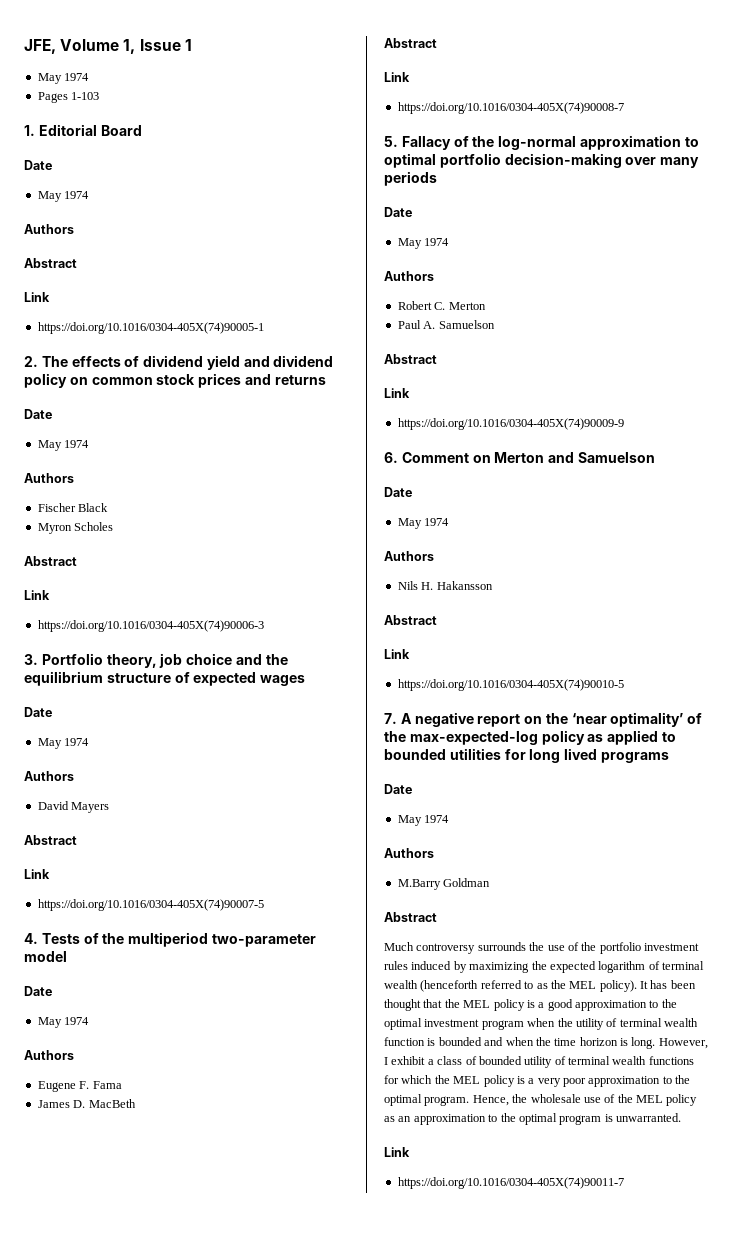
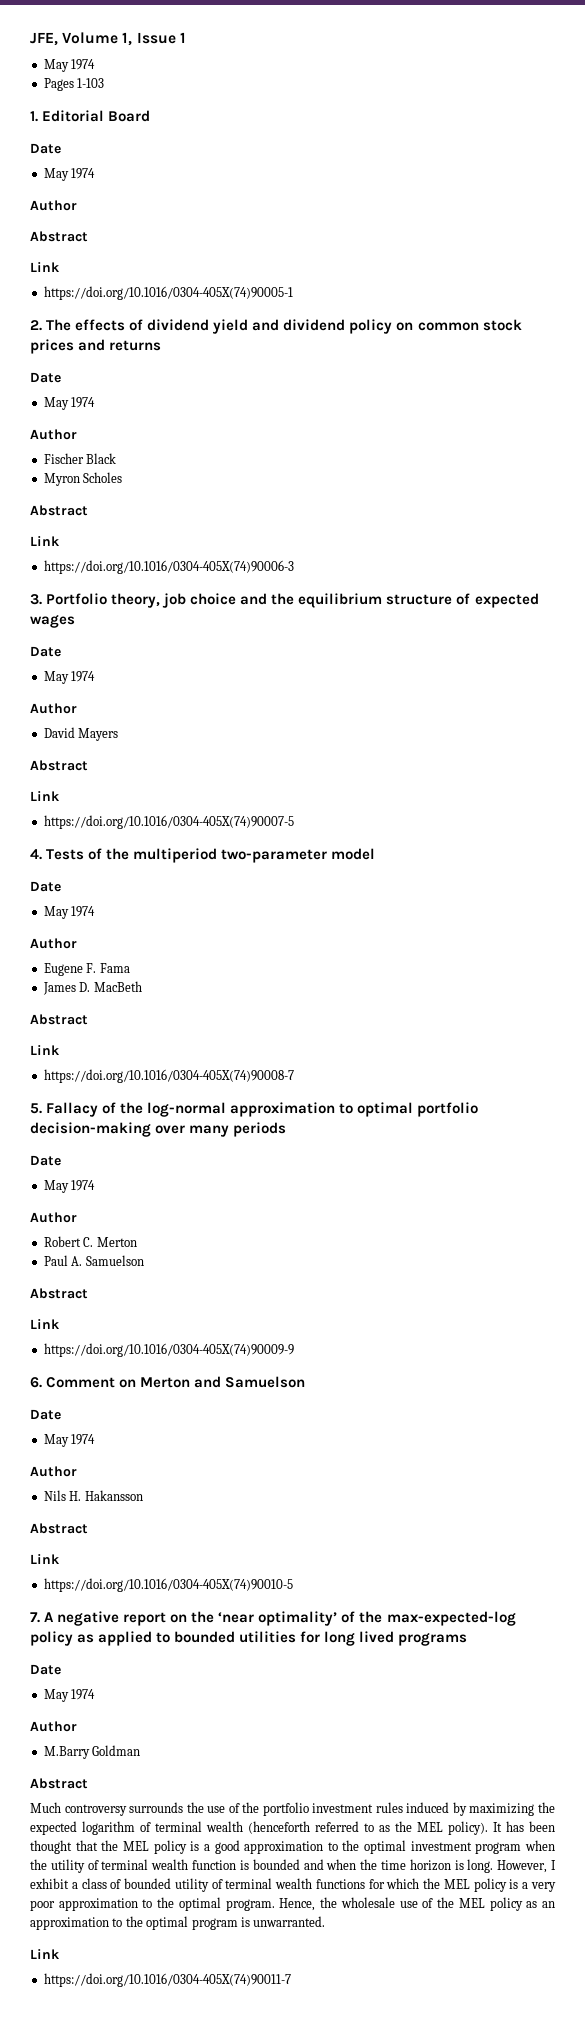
[24,224,74,234] Authors -> [30,200,77,211] Author
[24,473,74,483] Authors -> [30,429,77,440] Author
[24,771,74,781] Authors -> [30,703,77,714] Author
[24,1050,74,1060] Authors -> [30,938,77,949] Author
[384,271,434,281] Authors -> [30,1212,77,1223] Author
[384,551,434,561] Authors -> [30,1466,77,1477] Author
[384,848,434,858] Authors -> [30,1721,77,1732] Author

